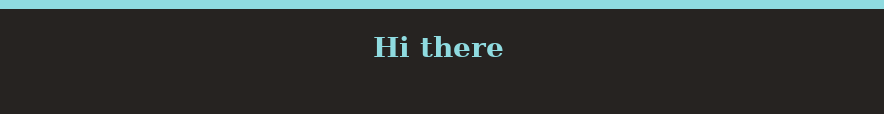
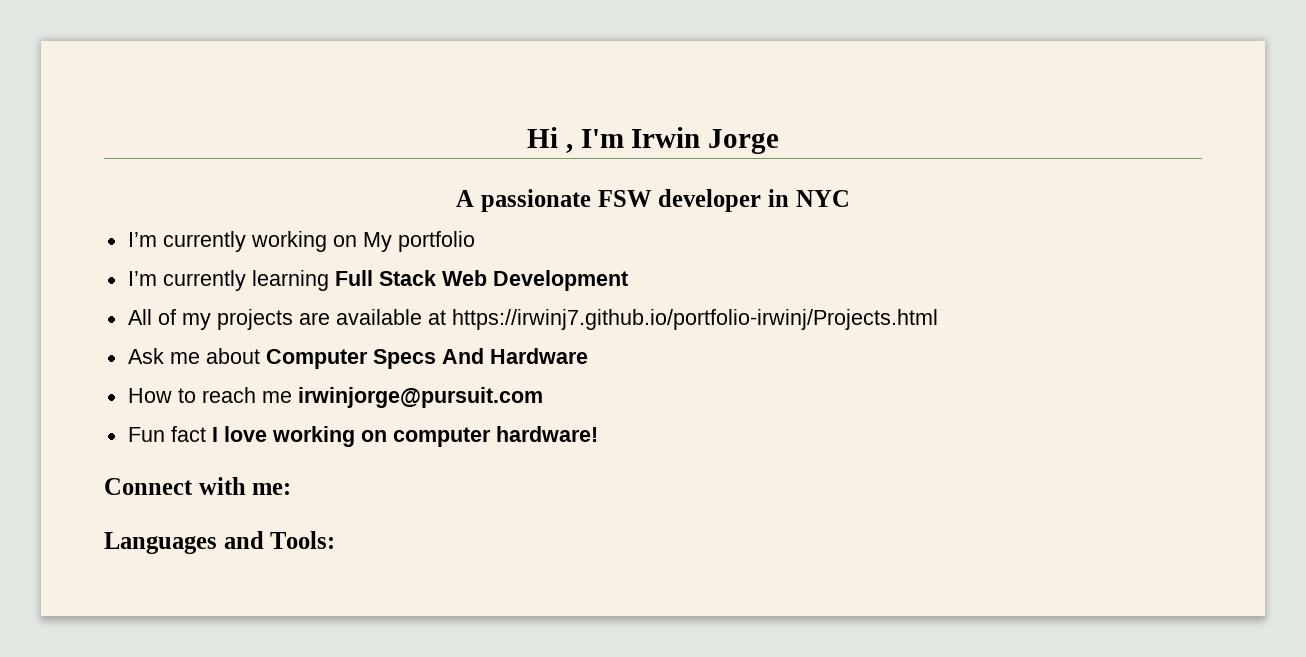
[420,36,504,57] there -> [565,127,780,154] [456,189,850,212] [127,231,475,252] [127,270,628,291] [127,309,938,330] [127,348,588,369] [127,387,543,408] [127,426,598,447] [104,477,292,495] [104,531,336,554] , I'm Irwin Jorge // A passionate FSW developer in NYC // I’m currently working on My portfolio // I’m currently learning Full Stack Web Development // All of my projects are available at https://irwinj7.github.io/portfolio-irwinj/Projects.html // Ask me about Computer Specs And Hardware // How to reach me irwinjorge@pursuit.com // Fun fact I love working on computer hardware! // Connect with me: // Languages and Tools:

